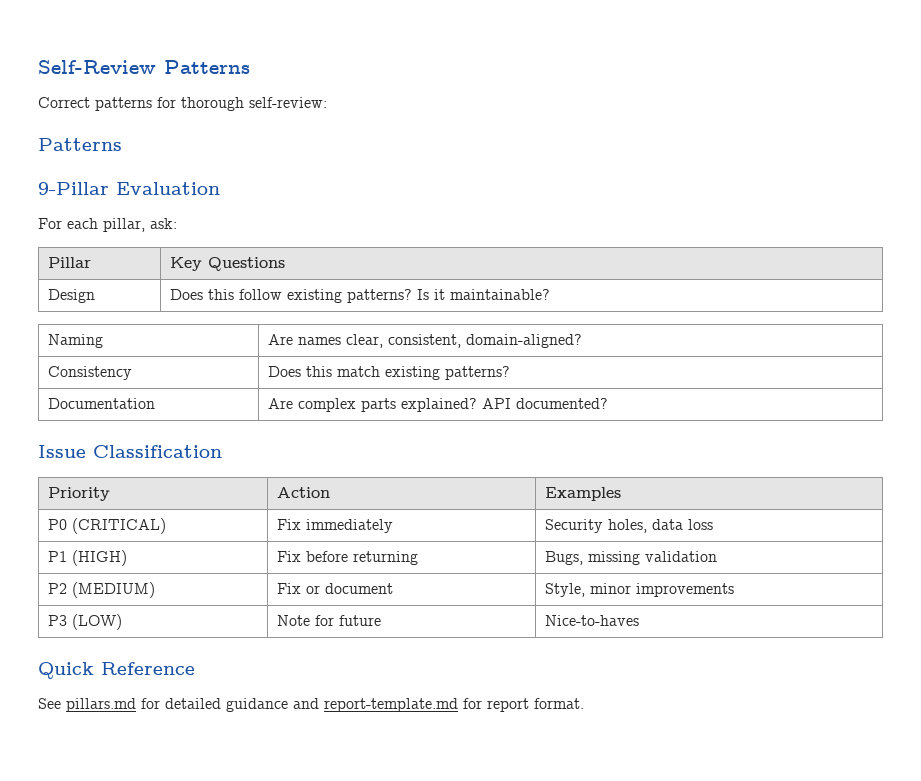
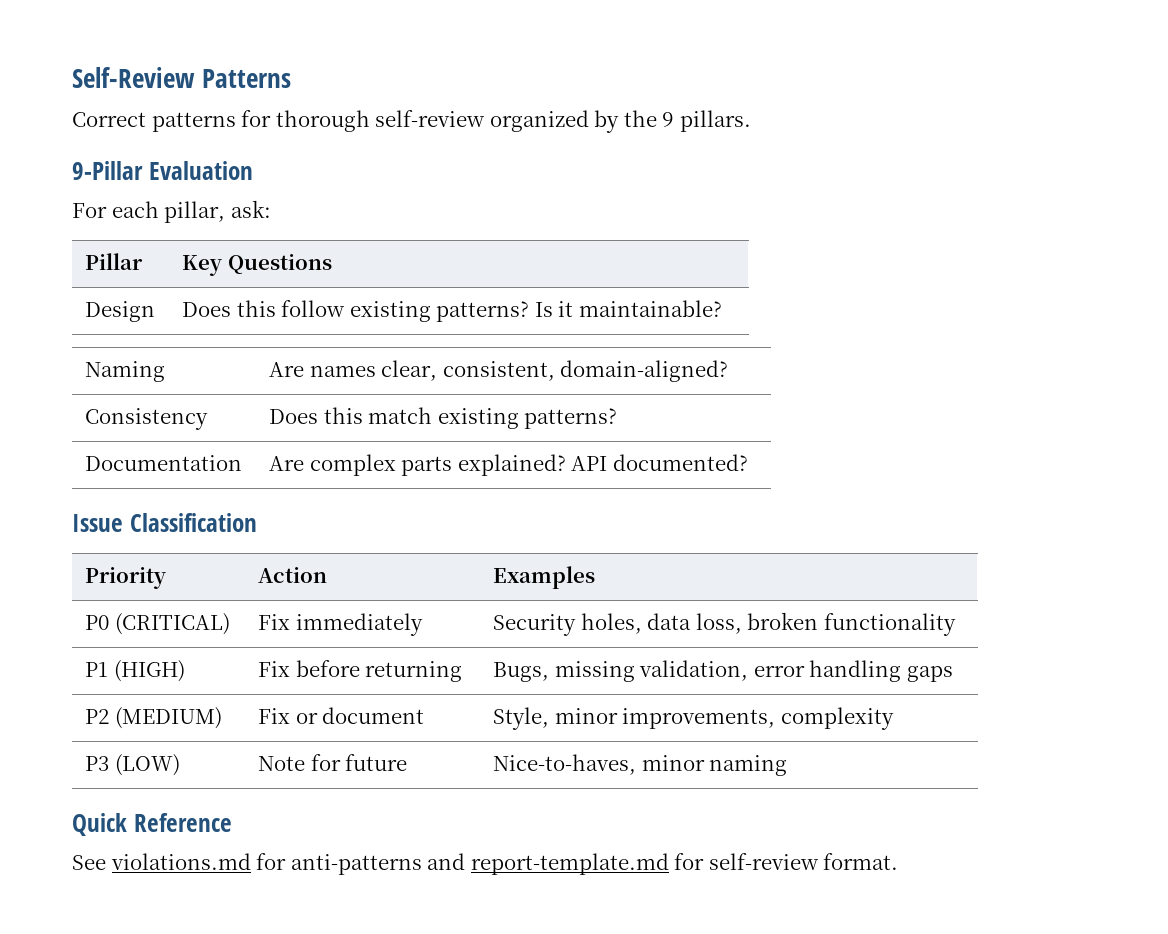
[249,97,327,108] [38,138,122,151] self-review: // Patterns -> [375,110,751,133] self-review organized by the 9 pillars.
[688,519,714,530] loss -> [695,612,956,636] loss, broken functionality
[645,551,718,562] validation -> [639,660,953,682] validation, error handling gaps
[636,583,735,597] improvements -> [622,707,894,730] improvements, complexity
[545,615,640,626] Nice-to-haves -> [493,754,788,776] Nice-to-haves, minor naming
[66,698,288,712] pillars.md for detailed guidance -> [110,853,422,875] violations.md for anti-patterns
[487,698,529,712] report -> [708,853,819,870] self-review

